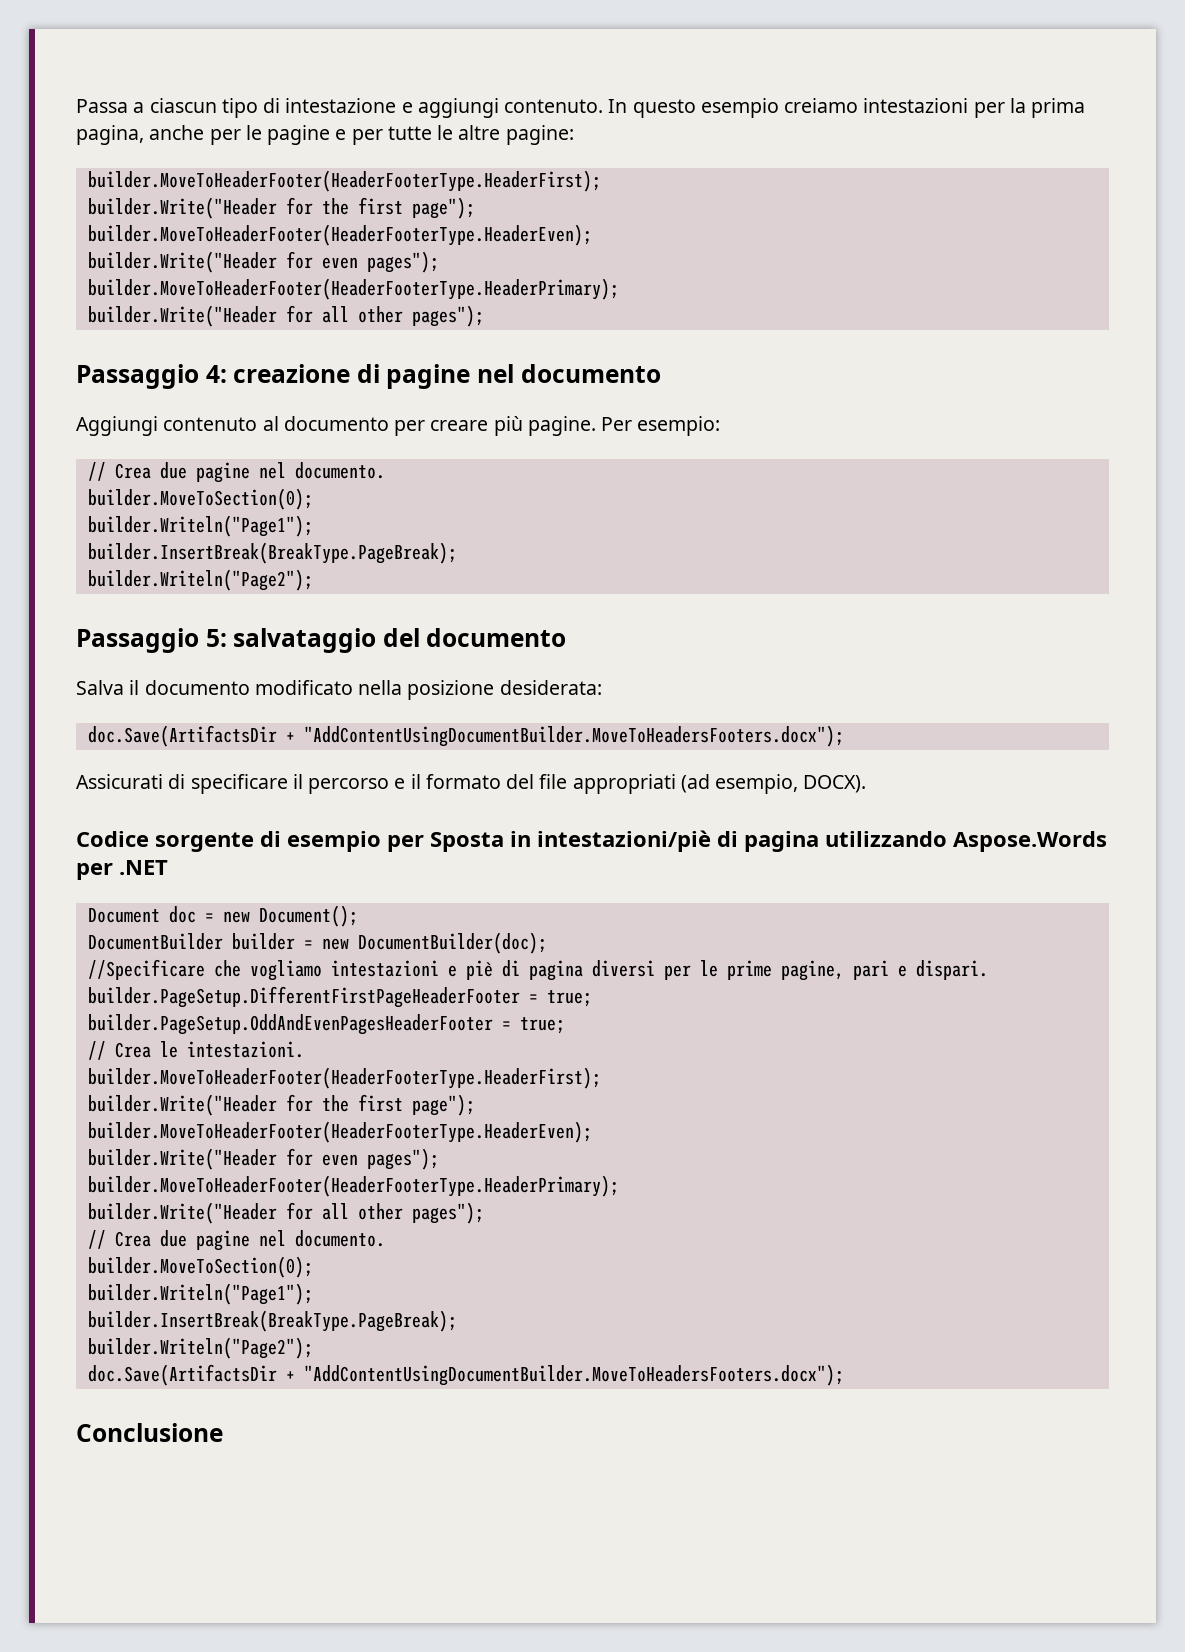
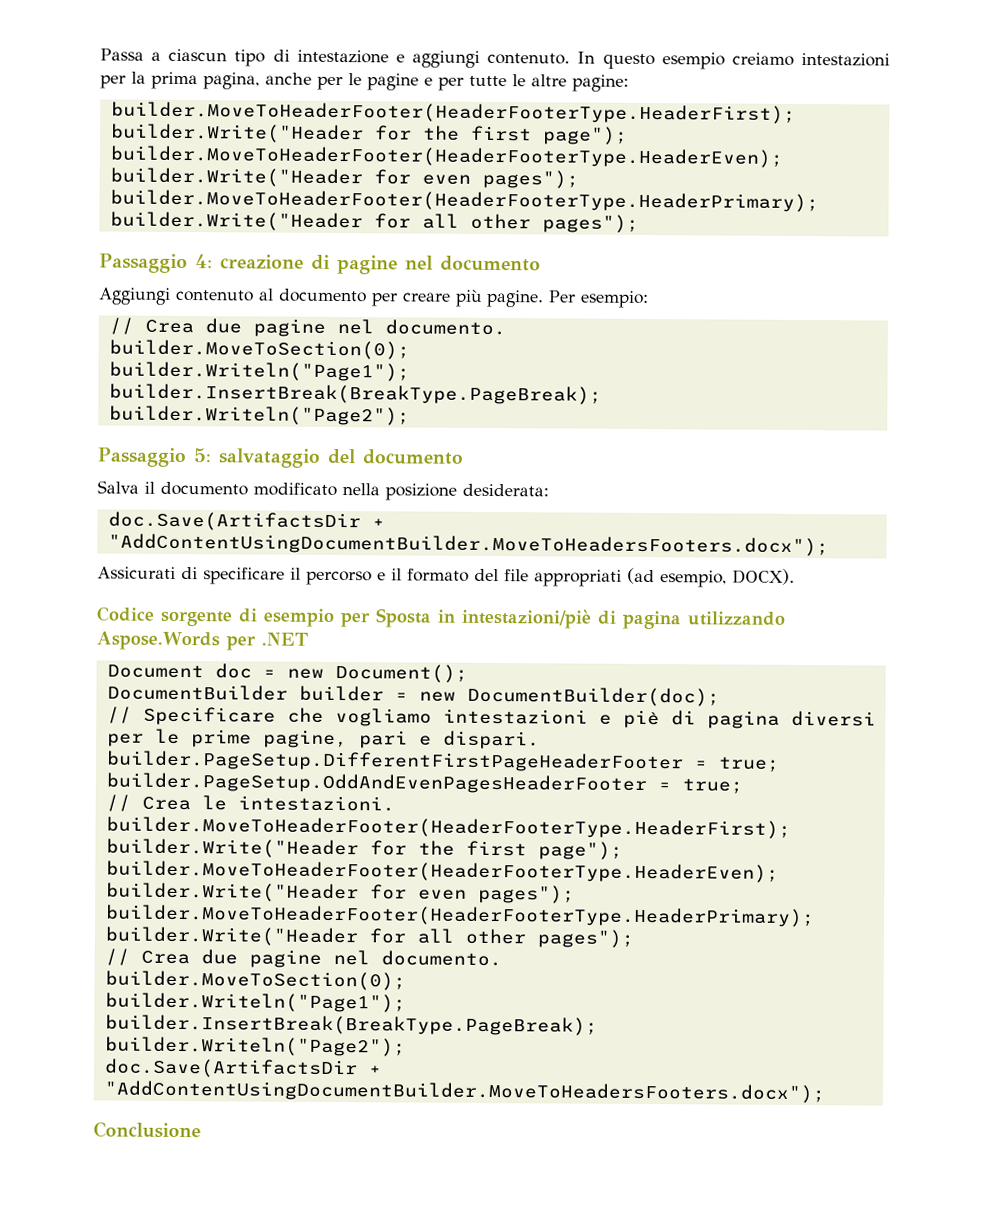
[87,959,205,980] //Specificare -> [106,706,276,726] // Specificare

